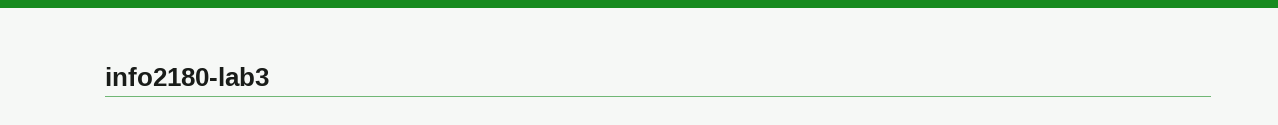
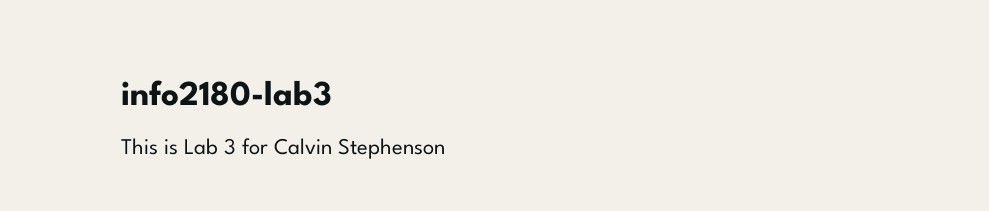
(269, 76) none -> [121,138,446,159] // This is Lab 3 for Calvin Stephenson

